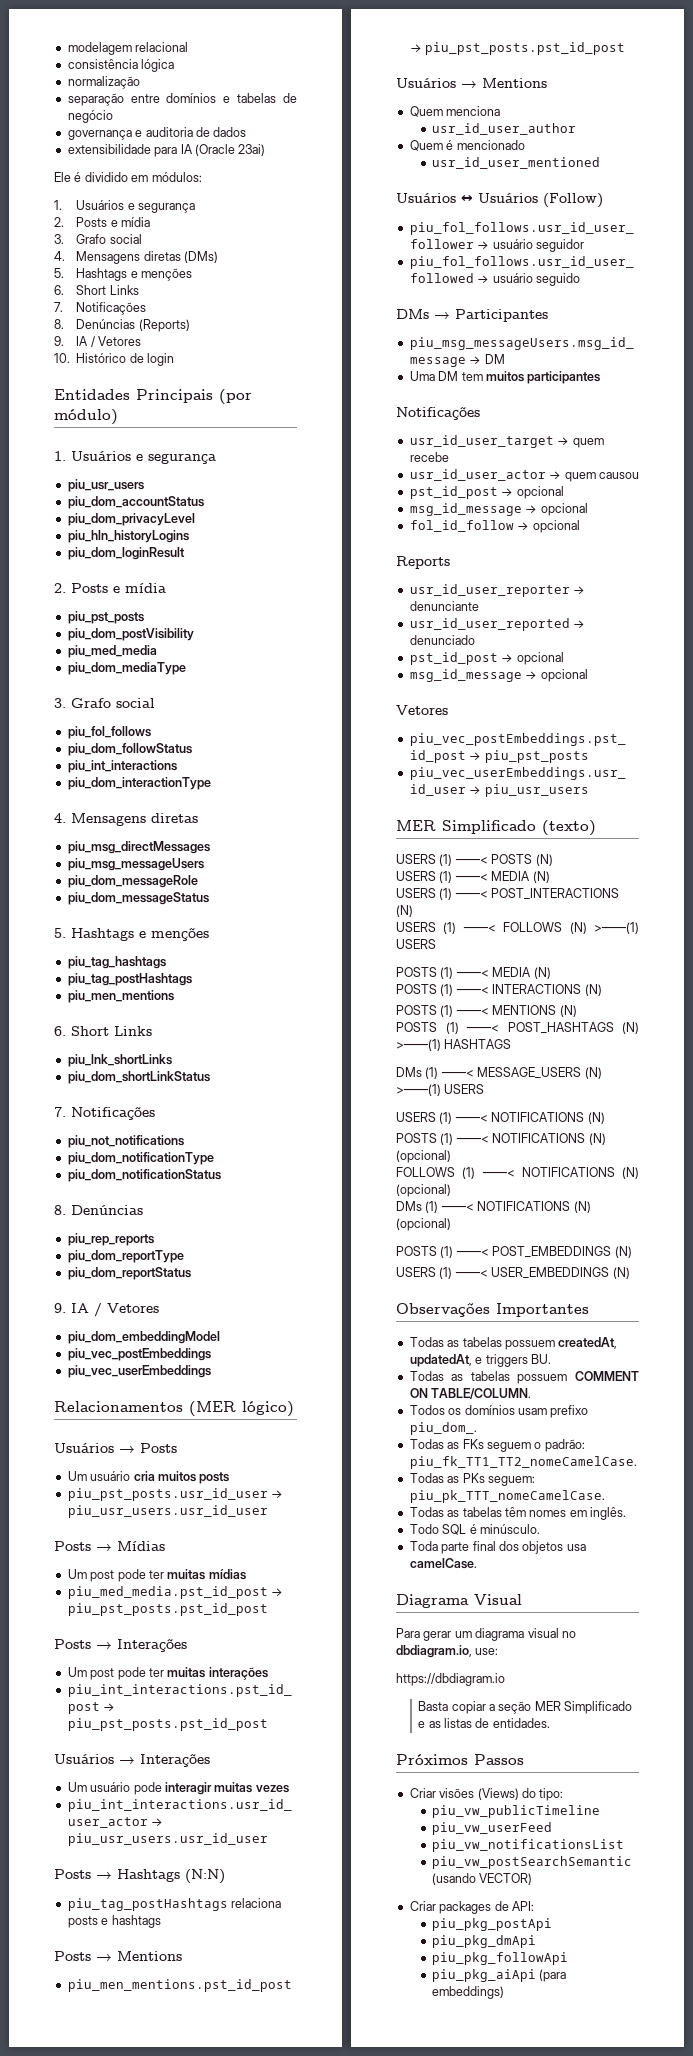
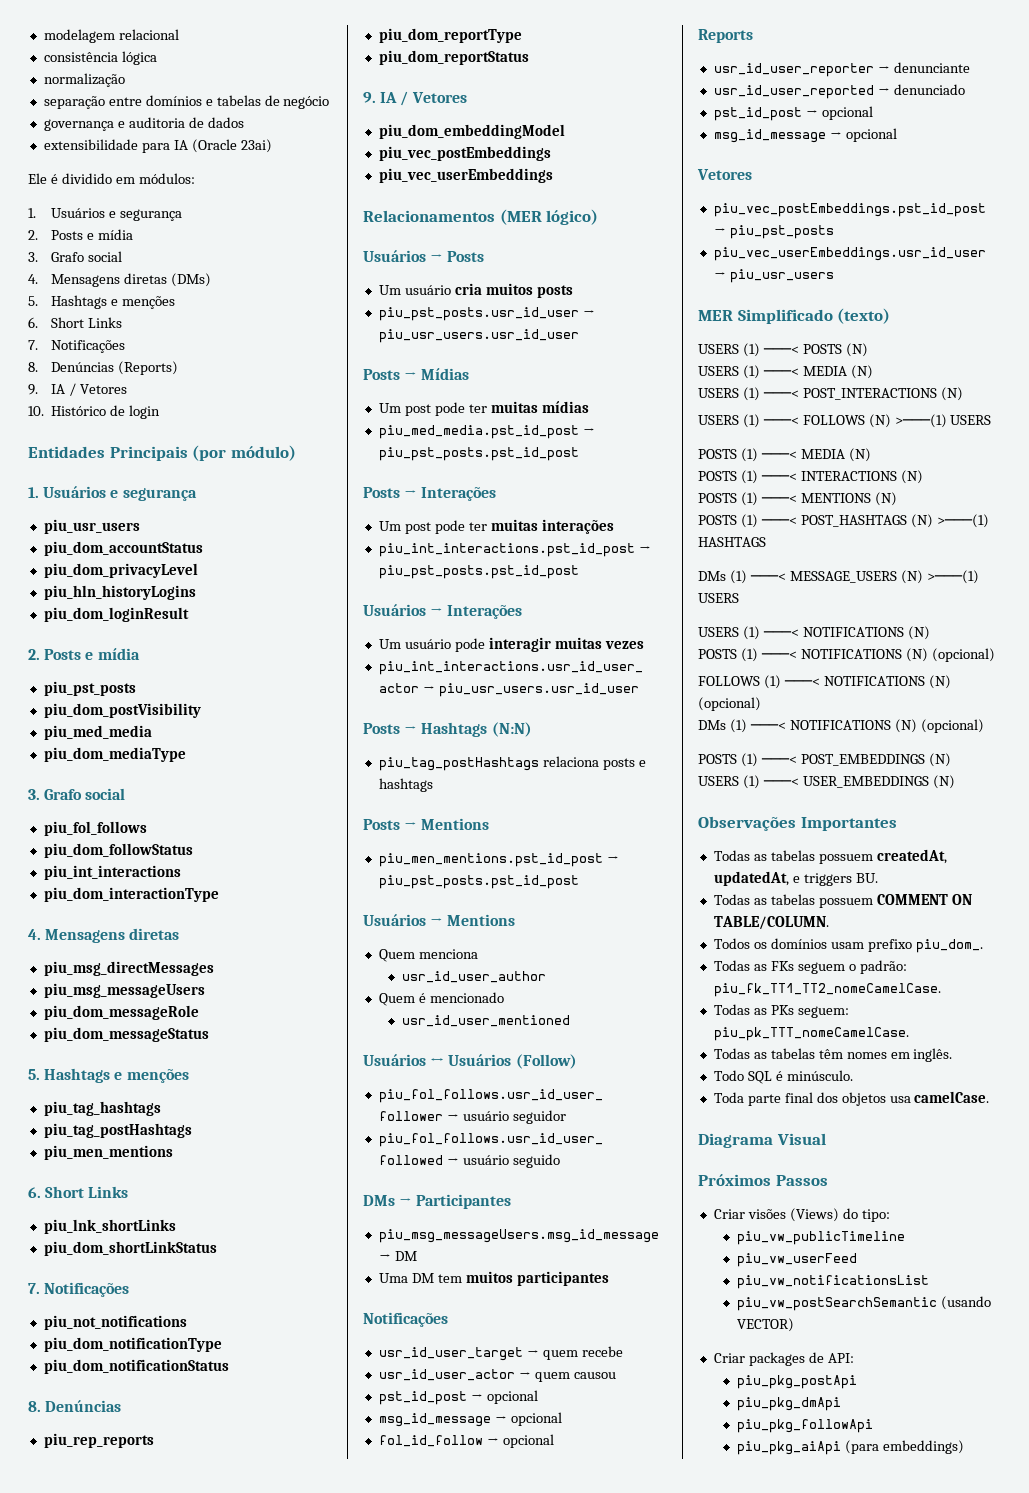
[396,1628,576,1641] [396,1645,499,1658] [396,1673,505,1686] [418,1701,633,1714] [418,1718,550,1728] // Para gerar um diagrama visual no dbdiagram.io, use: // https://dbdiagram.io // Basta copiar a seção MER Simplificado e as listas de entidades. -> (826, 1139) none

